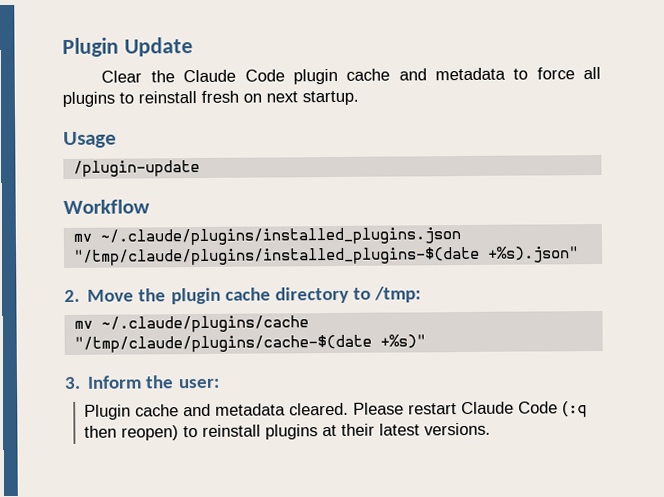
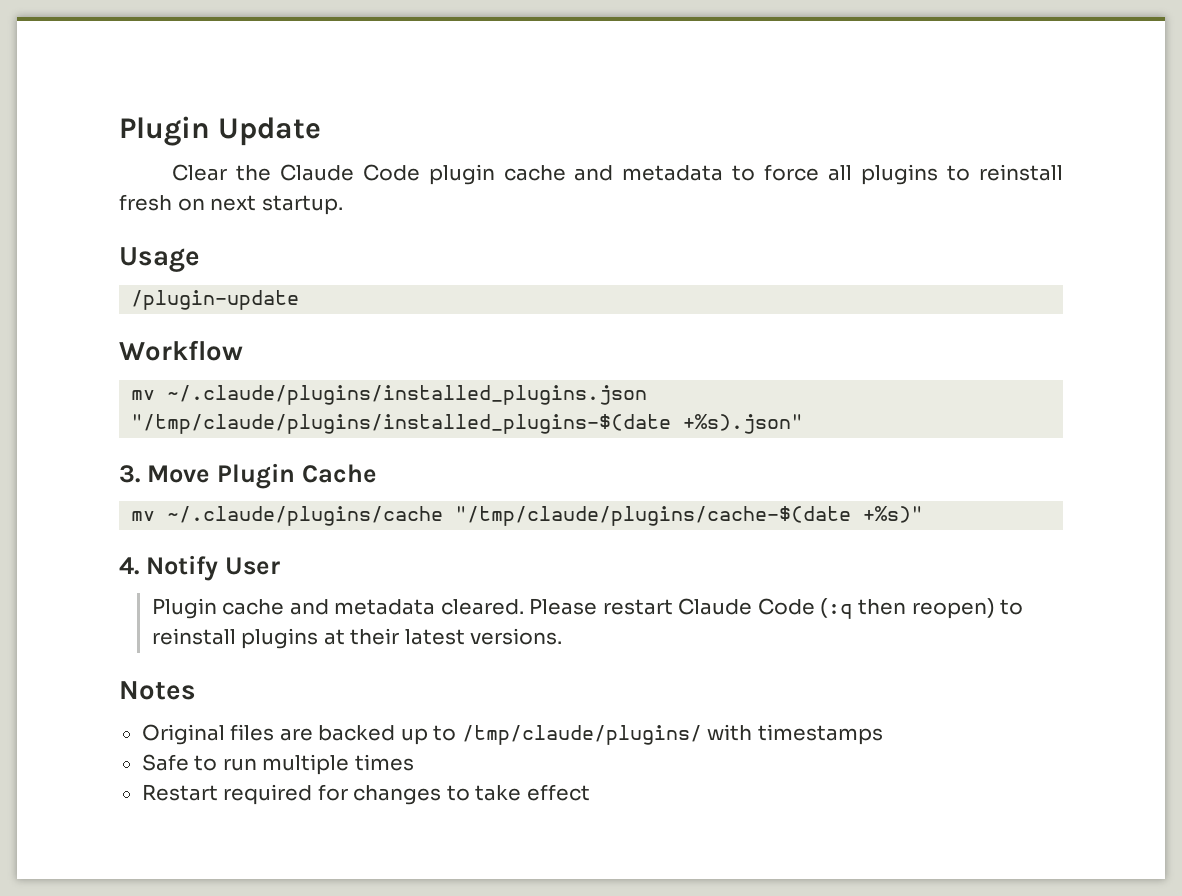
[64,286,422,305] 2. Move the plugin cache directory to /tmp: -> [119,463,377,489] 3. Move Plugin Cache
[64,375,220,390] 3. Inform the user: -> [119,555,280,581] 4. Notify User
(492, 429) none -> [119,681,196,700] [141,724,883,745] [141,754,414,775] [141,784,590,805] // Notes // Original files are backed up to /tmp/claude/plugins/ with timestamps // Safe to run multiple times // Restart required for changes to take effect

